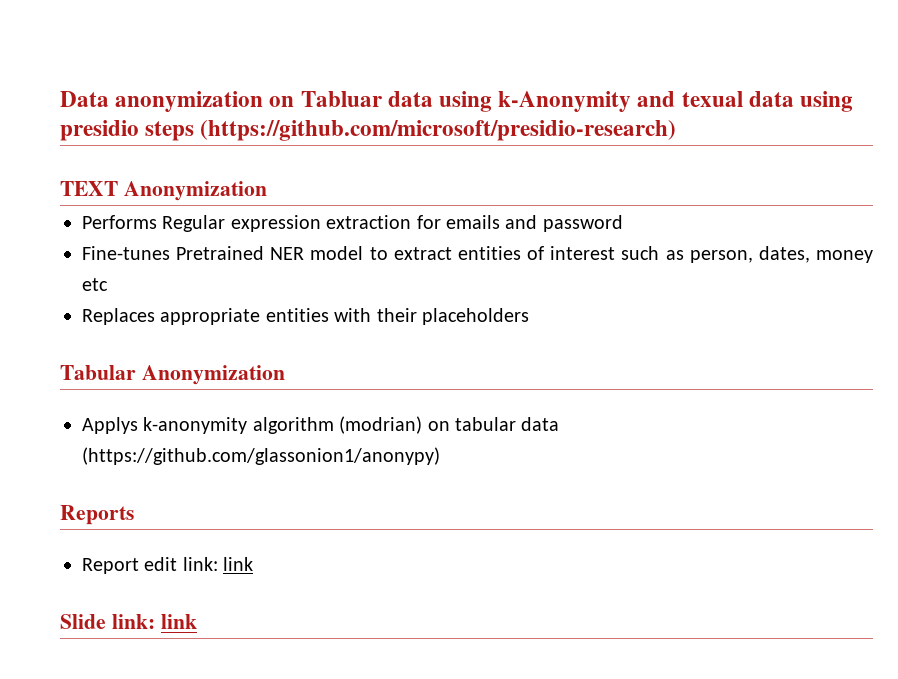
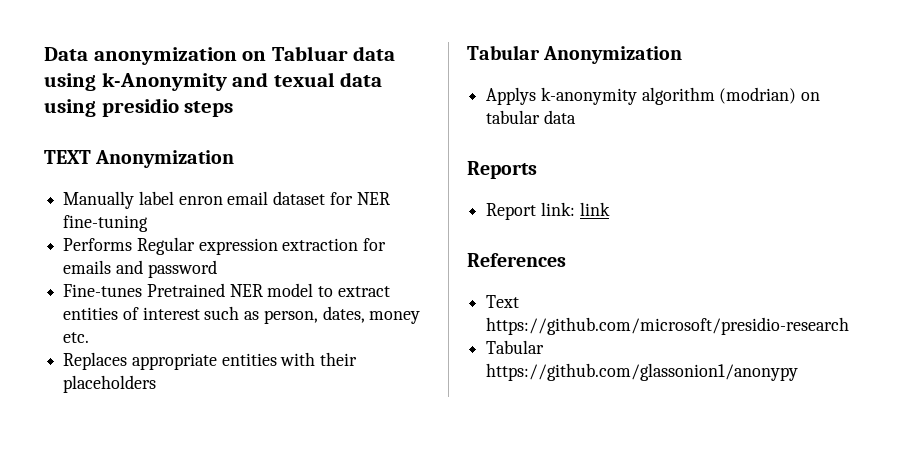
[200,120,677,141] (https://github.com/microsoft/presidio-research) -> (234, 109) none
(267, 191) none -> [63,191,390,209] [63,215,149,232] // Manually label enron email dataset for NER fine-tuning
[82,278,108,291] etc -> [63,332,90,343] etc.
[82,447,440,465] (https://github.com/glassonion1/anonypy) -> (576, 117) none
[144,557,178,571] edit -> (537, 211) none
[60,614,197,629] Slide link: link -> [467,253,566,267] [486,295,520,308] [486,317,850,335] [486,340,545,354] [486,363,799,381] References // Text https://github.com/microsoft/presidio-research // Tabular https://github.com/glassonion1/anonypy

